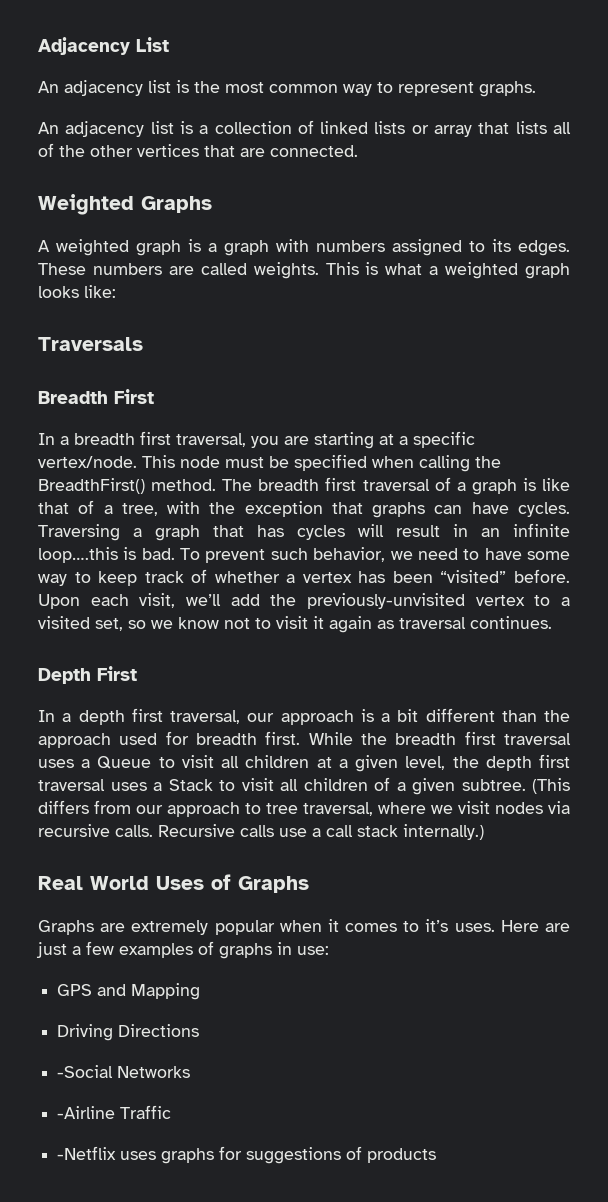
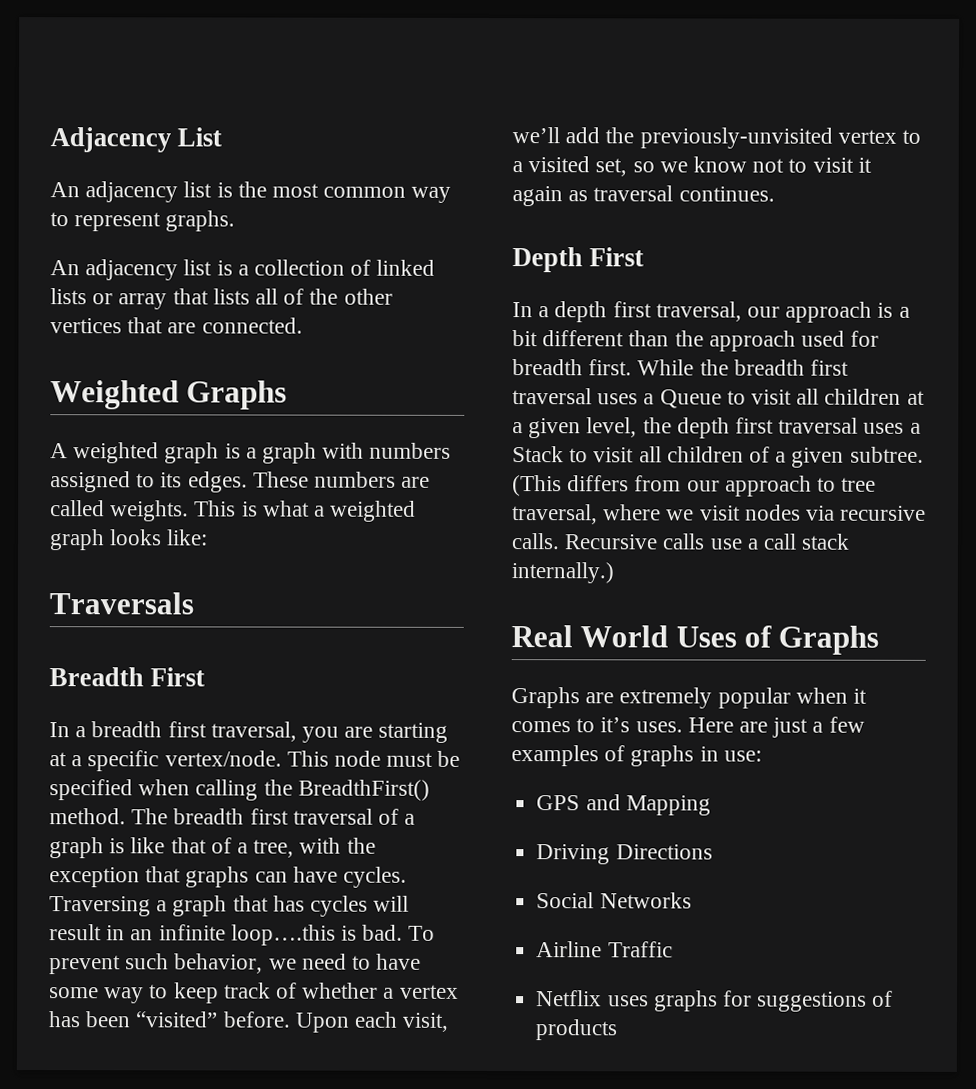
[57,1065,114,1078] -Social -> [536,892,595,909] Social
[57,1106,116,1119] -Airline -> [536,941,603,958] Airline
[57,1146,117,1160] -Netflix -> [536,990,603,1007] Netflix

